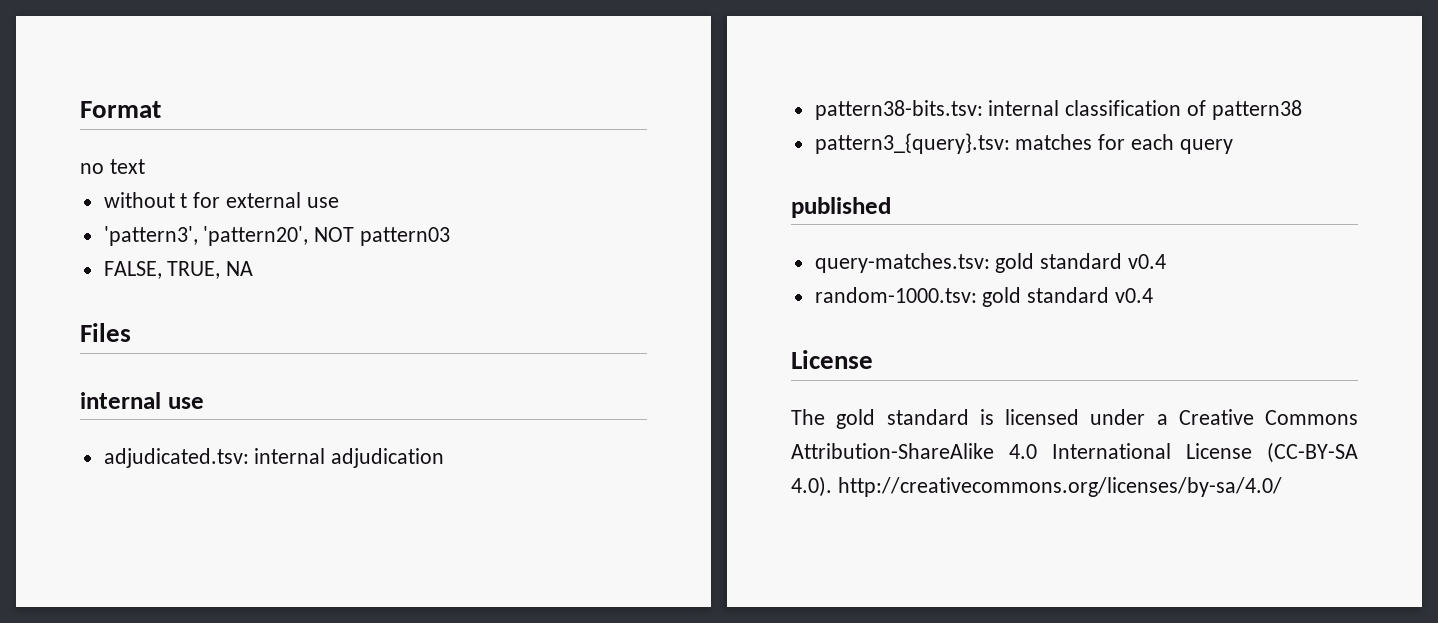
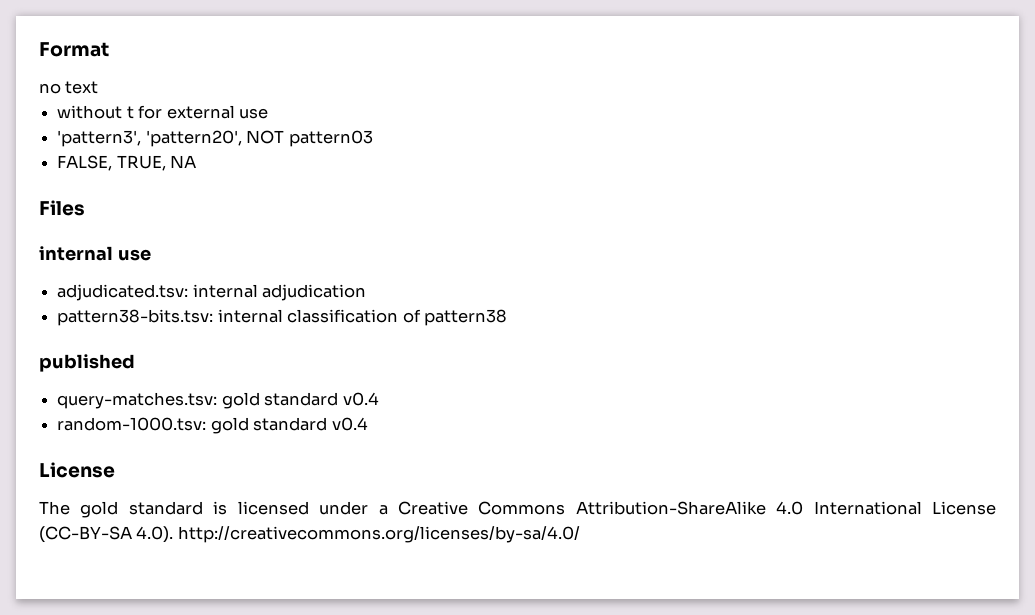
[814,133,1233,154] // pattern3_{query}.tsv: matches for each query -> (507, 317) none

